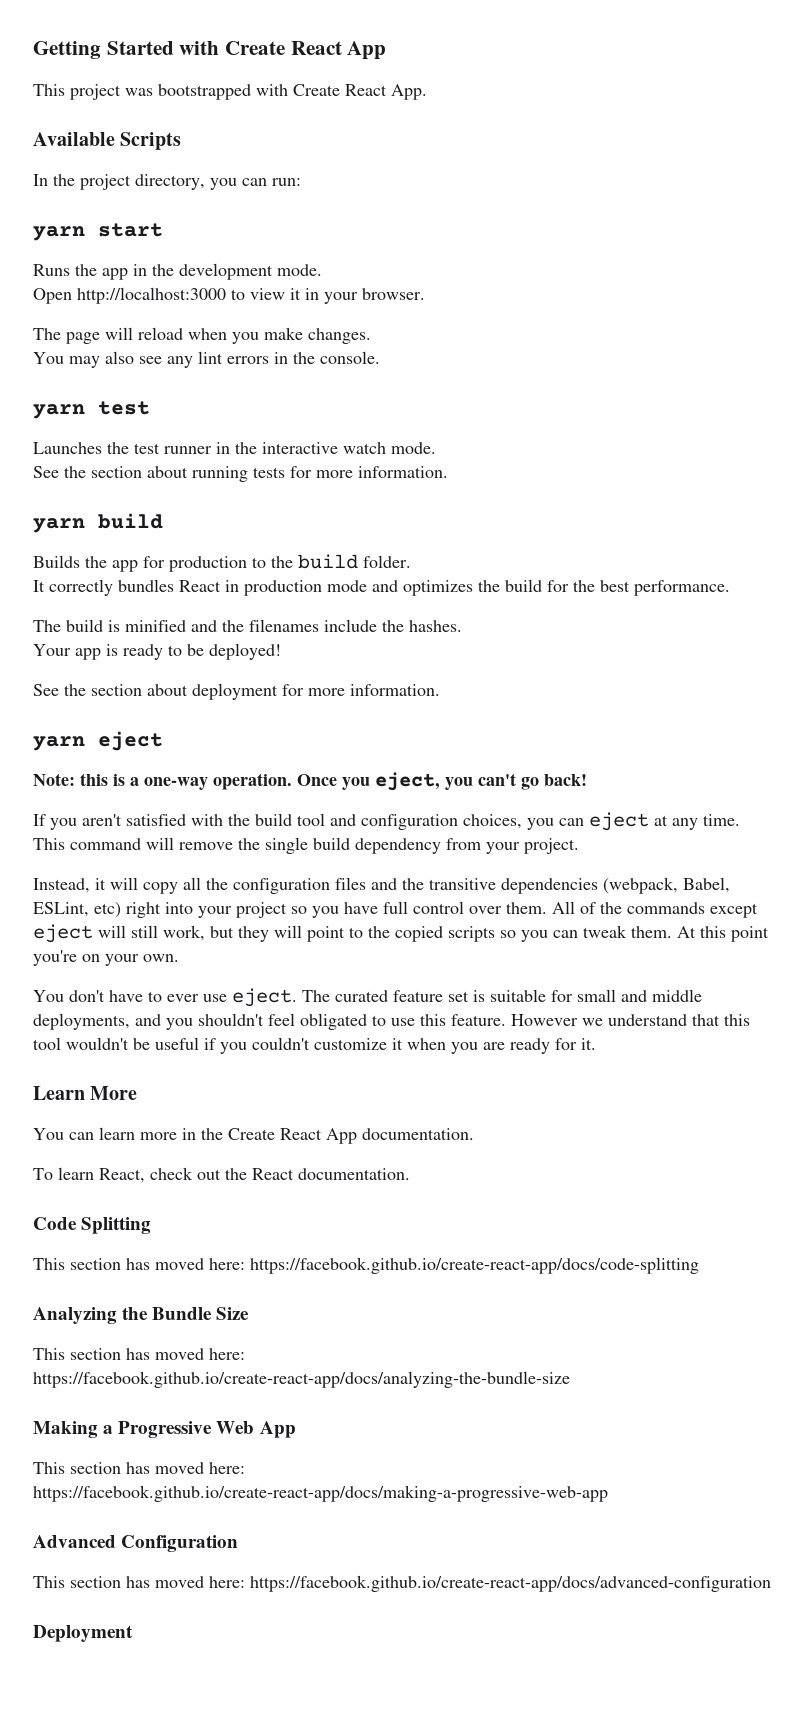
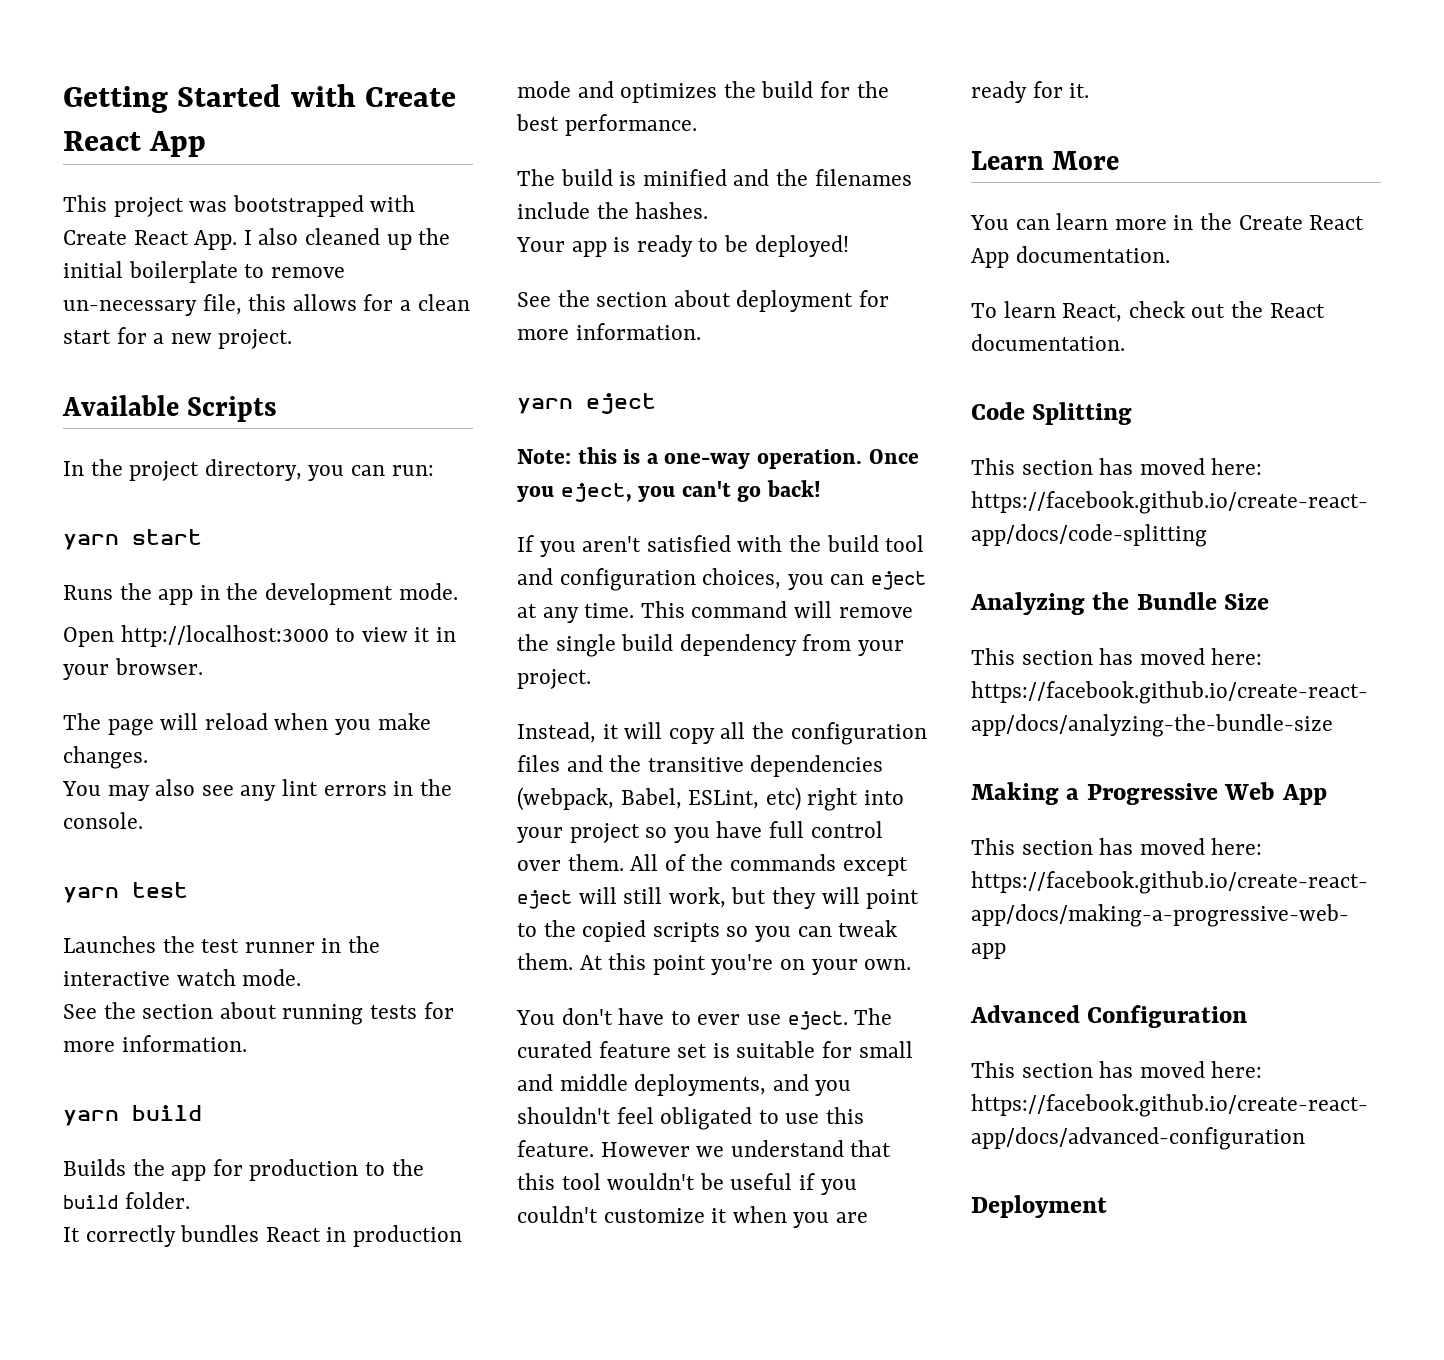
(427, 92) none -> [243,228,451,250] [63,261,345,283] [63,294,470,316] [63,327,293,349] I also cleaned up the initial boilerplate to remove un-necessary file, this allows for a clean start for a new project.

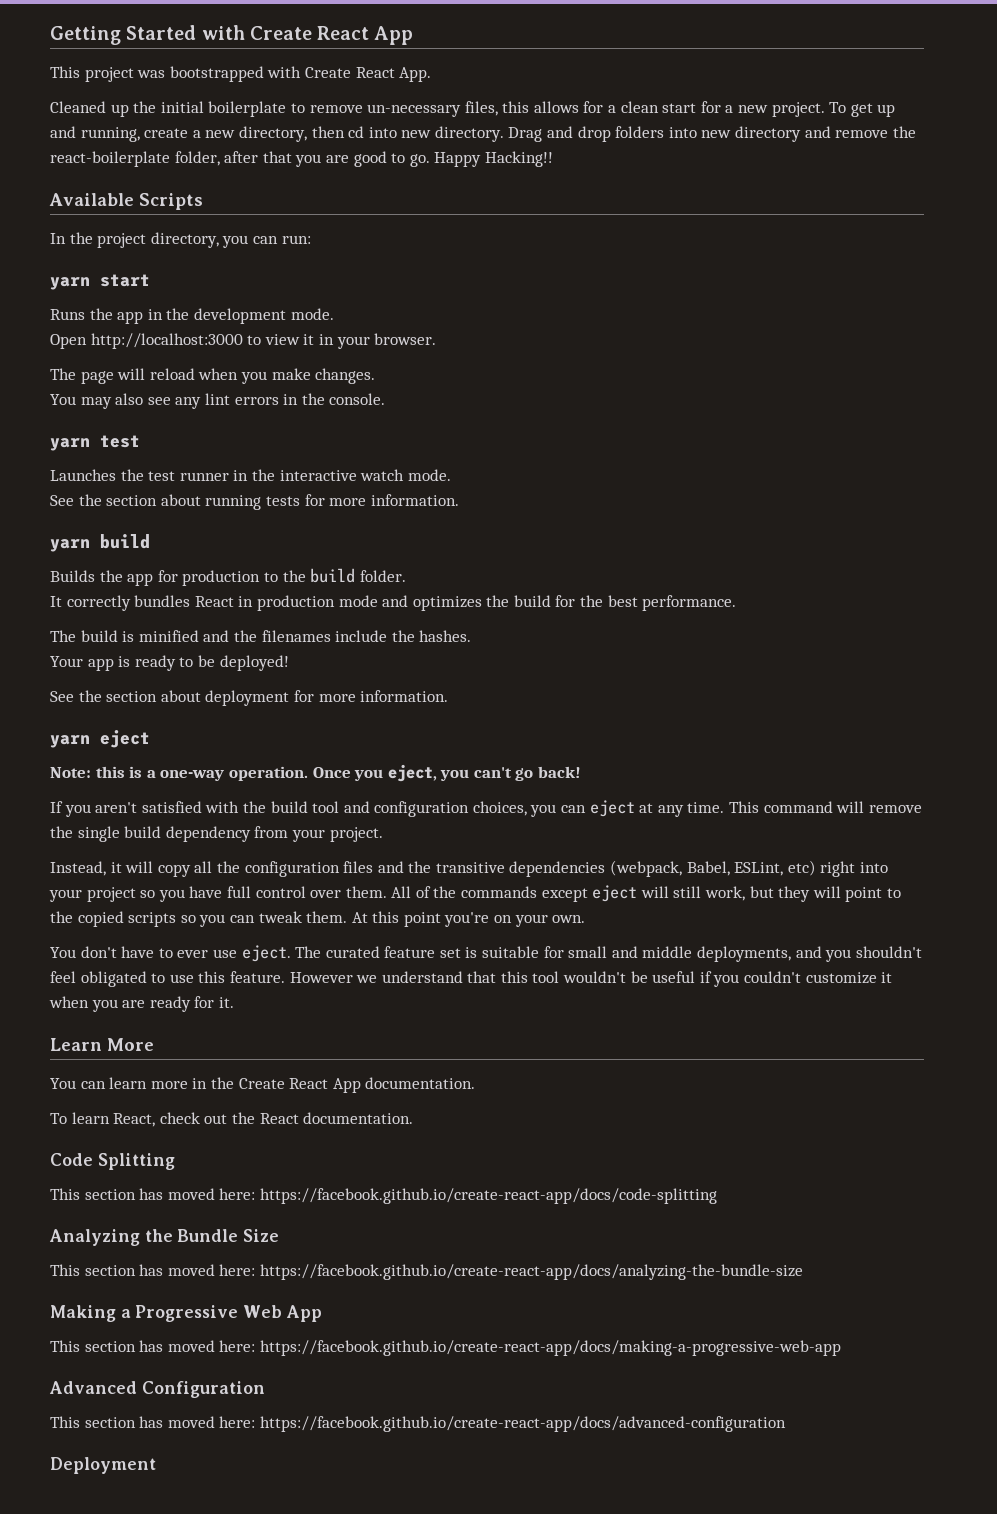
[243,228,381,245] I also cleaned -> [50,101,106,113] // Cleaned
[202,294,242,315] file, -> [464,101,498,116] files,
(293, 339) none -> [829,102,896,117] [50,126,916,142] [50,151,553,167] To get up and running, create a new directory, then cd into new directory. Drag and drop folders into new directory and remove the react-boilerplate folder, after that you are good to go. Happy Hacking!!

